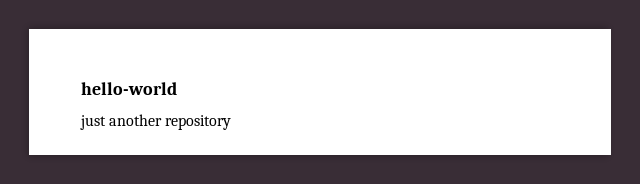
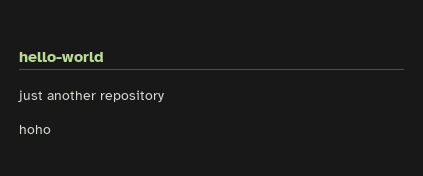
(232, 122) none -> [19,125,51,134] // hoho

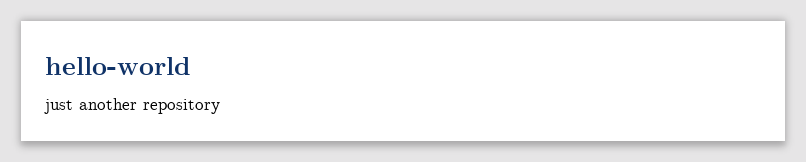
[19,125,51,134] // hoho -> (220, 106) none

